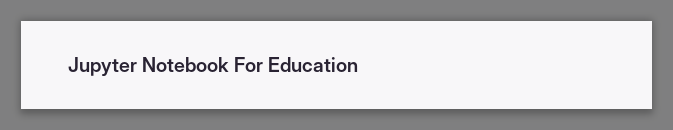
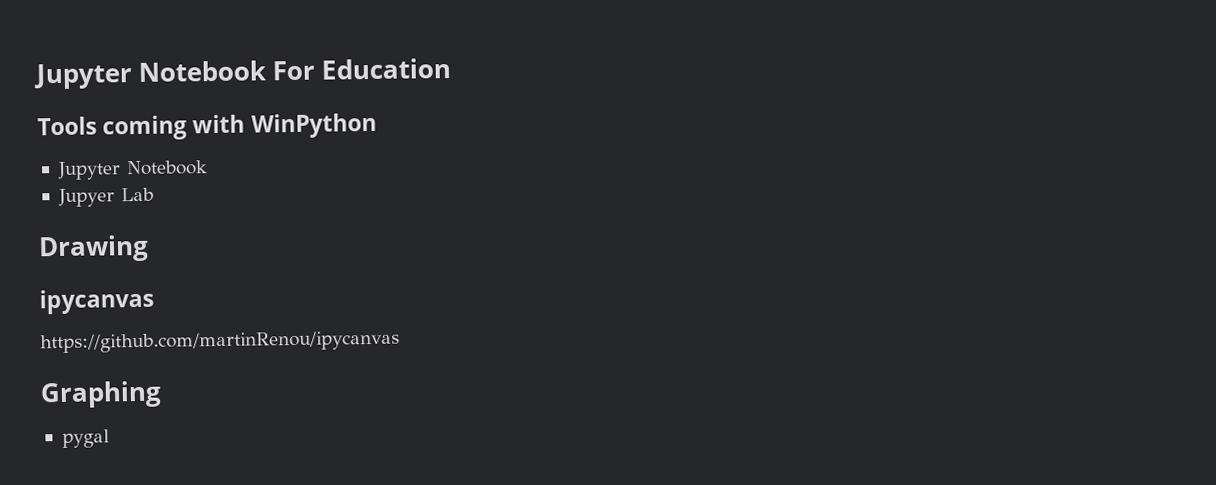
(358, 64) none -> [37,112,377,141] [56,160,208,181] [57,187,154,208] [38,234,149,263] [39,288,154,315] [40,330,400,354] [40,380,162,409] [61,429,110,448] // Tools coming with WinPython // Jupyter Notebook // Jupyer Lab // Drawing // ipycanvas // https://github.com/martinRenou/ipycanvas // Graphing // pygal

